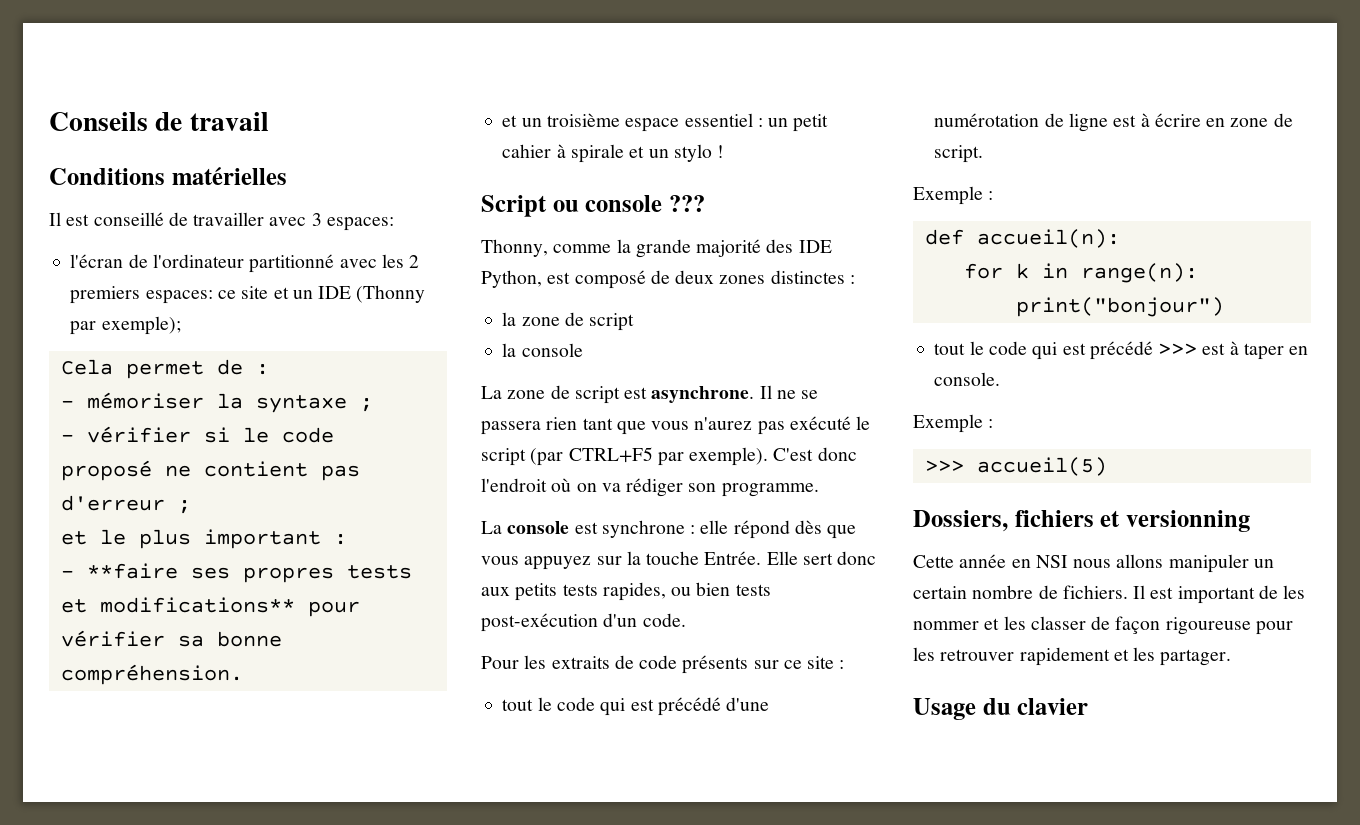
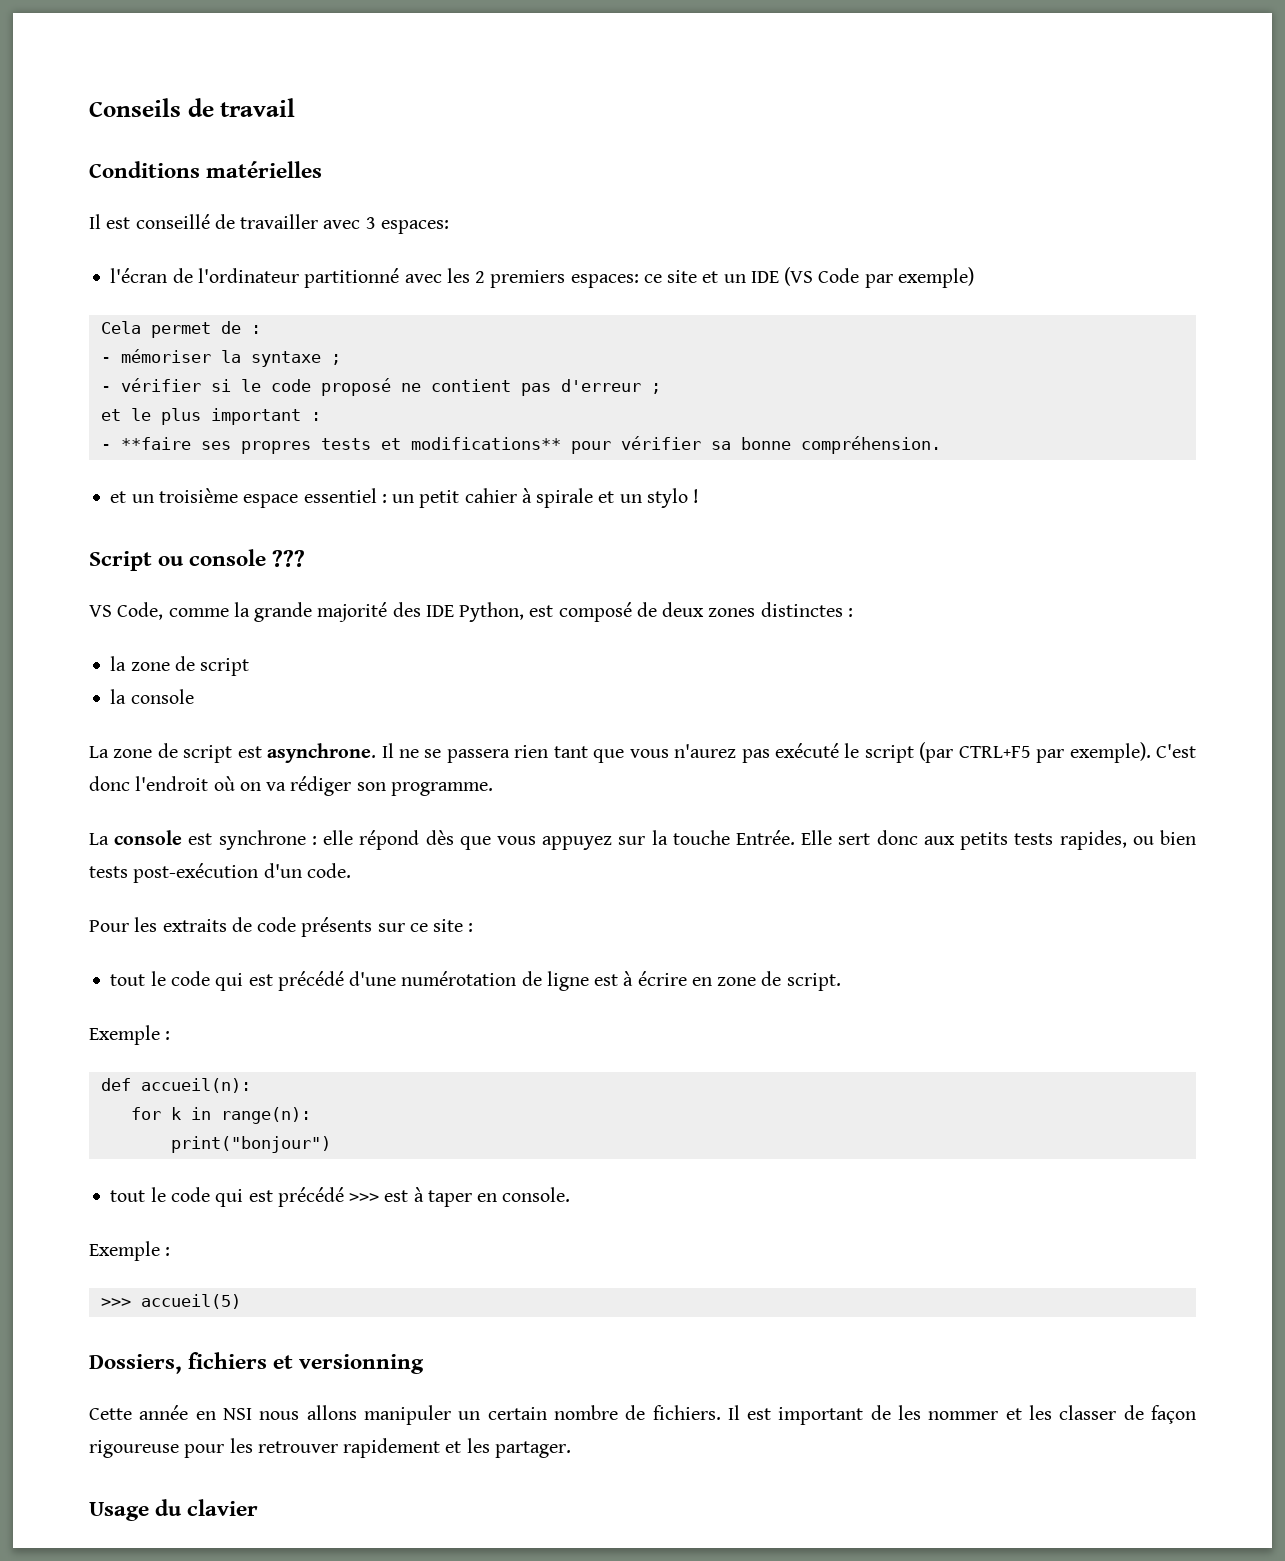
[356,285,426,303] [70,316,181,335] (Thonny par exemple); -> [784,267,974,288] (VS Code par exemple)
[481,239,548,257] Thonny, -> [89,602,164,620] VS Code,

